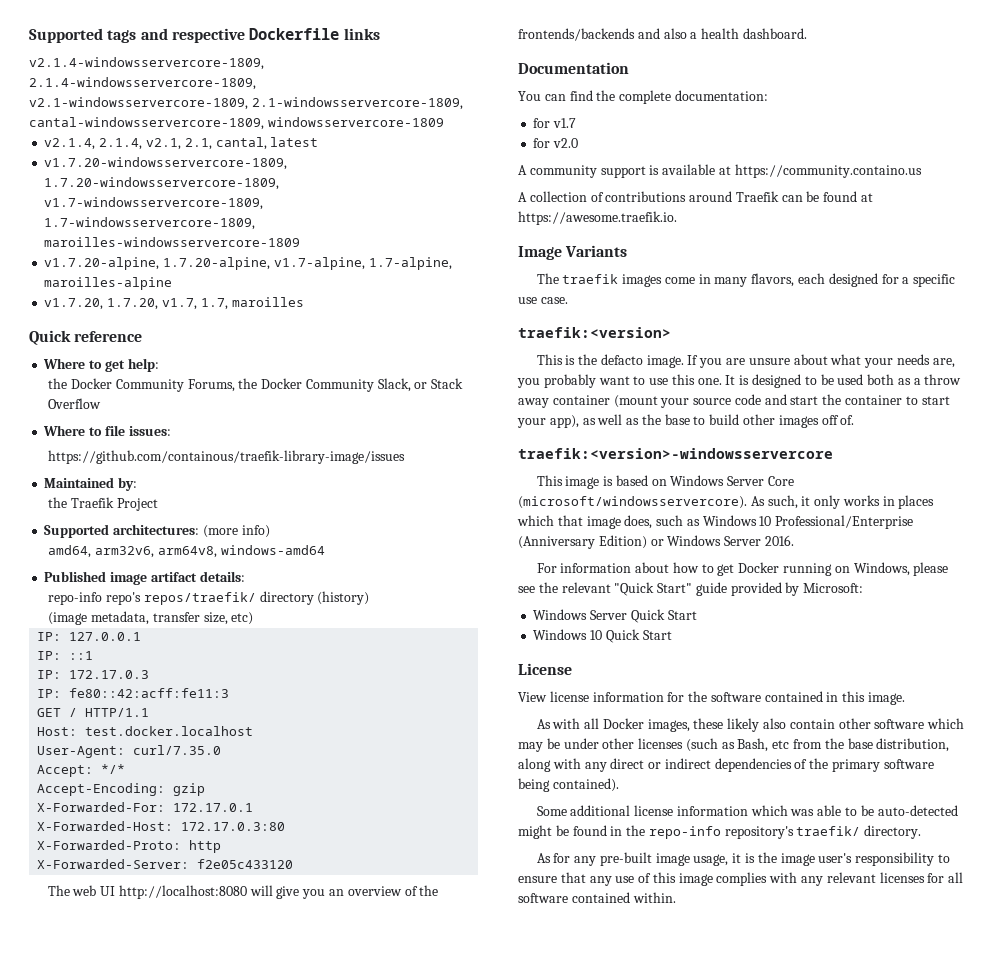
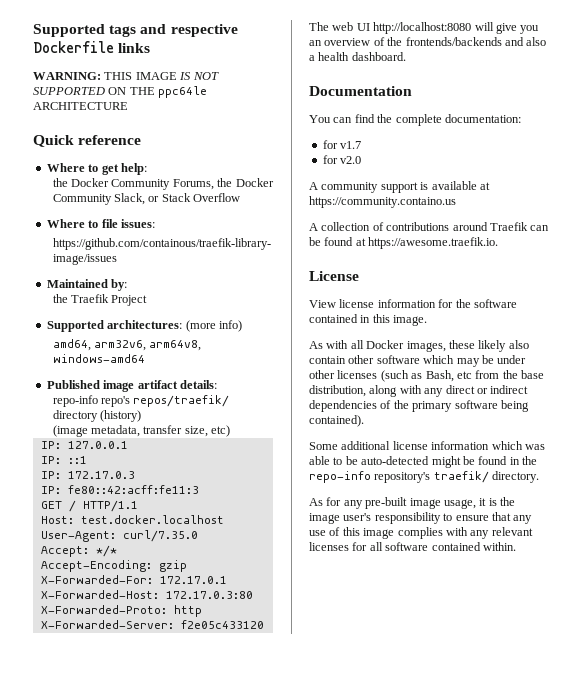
[29,57,264,70] [29,77,256,90] [29,97,463,110] [29,117,444,130] [44,137,319,150] [44,157,288,170] [44,177,280,190] [44,197,264,210] [44,217,256,230] [44,237,301,247] [44,257,452,270] [44,277,173,290] [44,297,304,310] v2.1.4-windowsservercore-1809, 2.1.4-windowsservercore-1809, v2.1-windowsservercore-1809, 2.1-windowsservercore-1809, cantal-windowsservercore-1809, windowsservercore-1809 // v2.1.4, 2.1.4, v2.1, 2.1, cantal, latest // v1.7.20-windowsservercore-1809, 1.7.20-windowsservercore-1809, v1.7-windowsservercore-1809, 1.7-windowsservercore-1809, maroilles-windowsservercore-1809 // v1.7.20-alpine, 1.7.20-alpine, v1.7-alpine, 1.7-alpine, maroilles-alpine // v1.7.20, 1.7.20, v1.7, 1.7, maroilles -> [33,72,219,80] [33,86,208,98] [33,102,128,110] WARNING: THIS IMAGE IS NOT SUPPORTED ON THE ppc64le ARCHITECTURE
[518,245,628,260] [536,273,956,287] [518,297,568,304] [518,327,671,338] [536,354,955,368] [517,374,962,388] [518,394,950,408] [517,414,855,428] [518,448,833,459] [536,475,795,489] [518,495,935,509] [517,515,914,529] [518,535,794,549] [536,562,949,576] [518,582,864,596] [533,609,697,623] [533,629,672,643] // Image Variants // The traefik images come in many flavors, each designed for a specific use case. // traefik:<version> // This is the defacto image. If you are unsure about what your needs are, you probably want to use this one. It is designed to be used both as a throw away container (mount your source code and start the container to start your app), as well as the base to build other images off of. // traefik:<version>-windowsservercore // This image is based on Windows Server Core (microsoft/windowsservercore). As such, it only works in places which that image does, such as Windows 10 Professional/Enterprise (Anniversary Edition) or Windows Server 2016. // For information about how to get Docker running on Windows, please see the relevant "Quick Start" guide provided by Microsoft: // Windows Server Quick Start // Windows 10 Quick Start -> (499, 243) none

